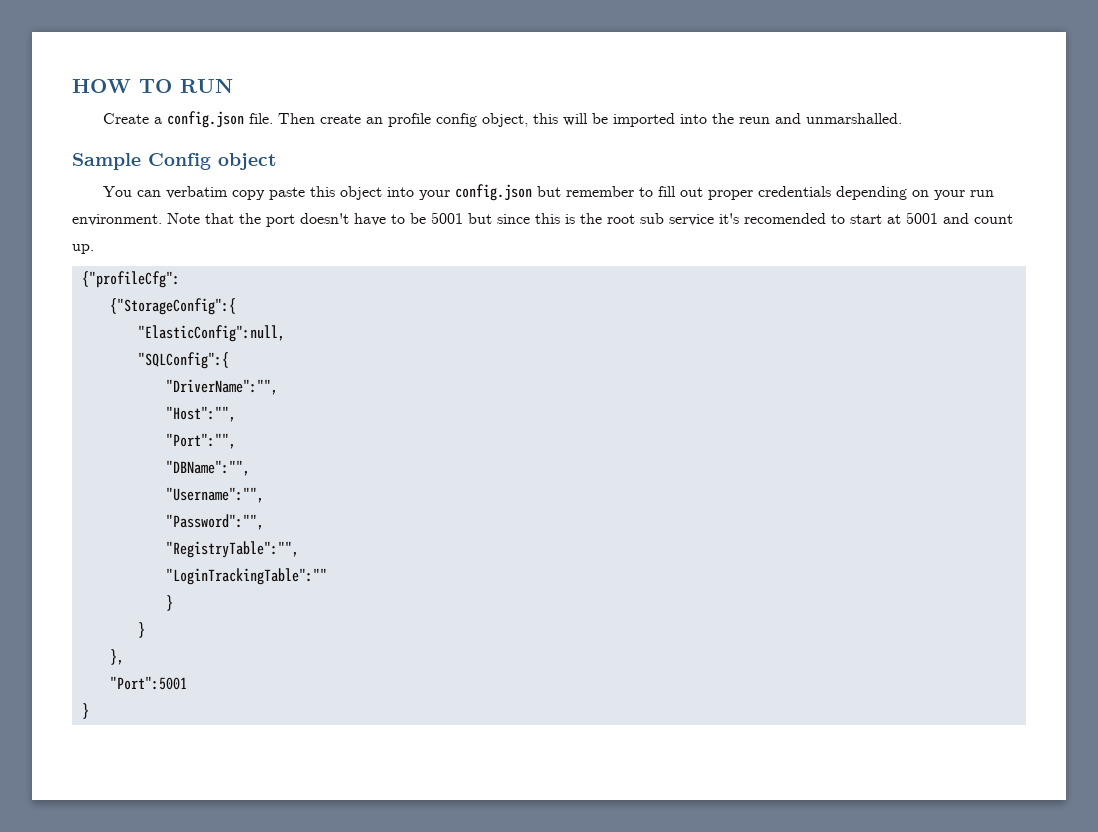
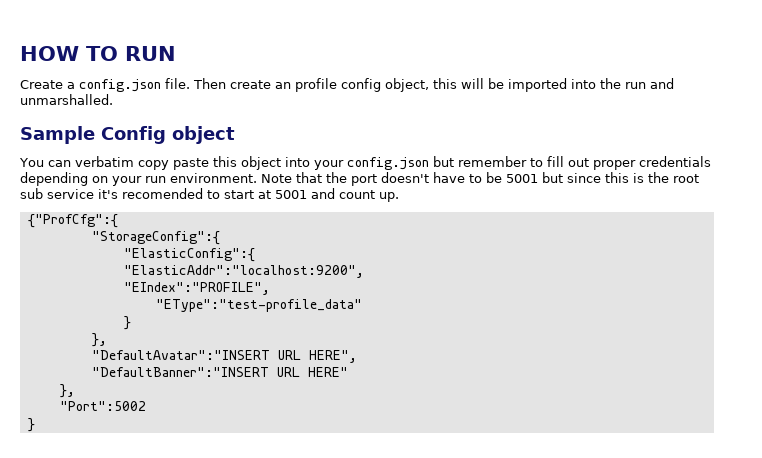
[738,117,770,124] reun -> [625,82,646,89] run
[81,271,180,288] [109,298,236,315] [137,325,285,342] [137,352,229,369] [165,379,278,395] [165,406,236,422] [165,433,236,449] [165,460,250,476] [165,487,264,503] [165,514,264,530] [165,541,299,558] [165,568,327,585] [165,595,173,611] [137,622,145,638] [109,649,124,665] [109,676,187,690] {"profileCfg": // {"StorageConfig":{ // "ElasticConfig":null, // "SQLConfig":{ // "DriverName":"", // "Host":"", // "Port":"", // "DBName":"", // "Username":"", // "Password":"", // "RegistryTable":"", // "LoginTrackingTable":"" // } // } // }, // "Port":5001 -> [27,214,118,228] [91,231,220,245] [123,248,255,262] [123,265,364,278] [123,282,270,295] [155,299,362,312] [123,316,131,330] [91,333,107,347] [91,350,357,363] [91,367,348,377] [59,384,75,398] [59,401,146,411] {"ProfCfg":{ // "StorageConfig":{ // "ElasticConfig":{ // "ElasticAddr":"localhost:9200", // "EIndex":"PROFILE", // "EType":"test-profile_data" // } // }, // "DefaultAvatar":"INSERT URL HERE", // "DefaultBanner":"INSERT URL HERE" // }, // "Port":5002

